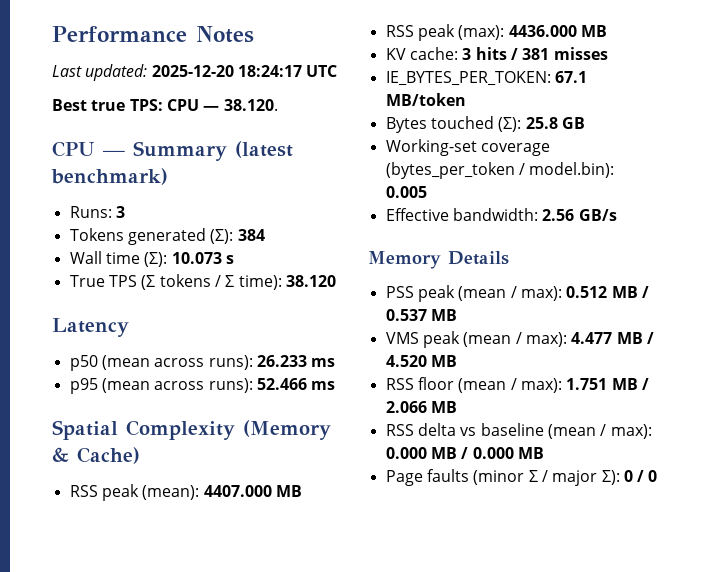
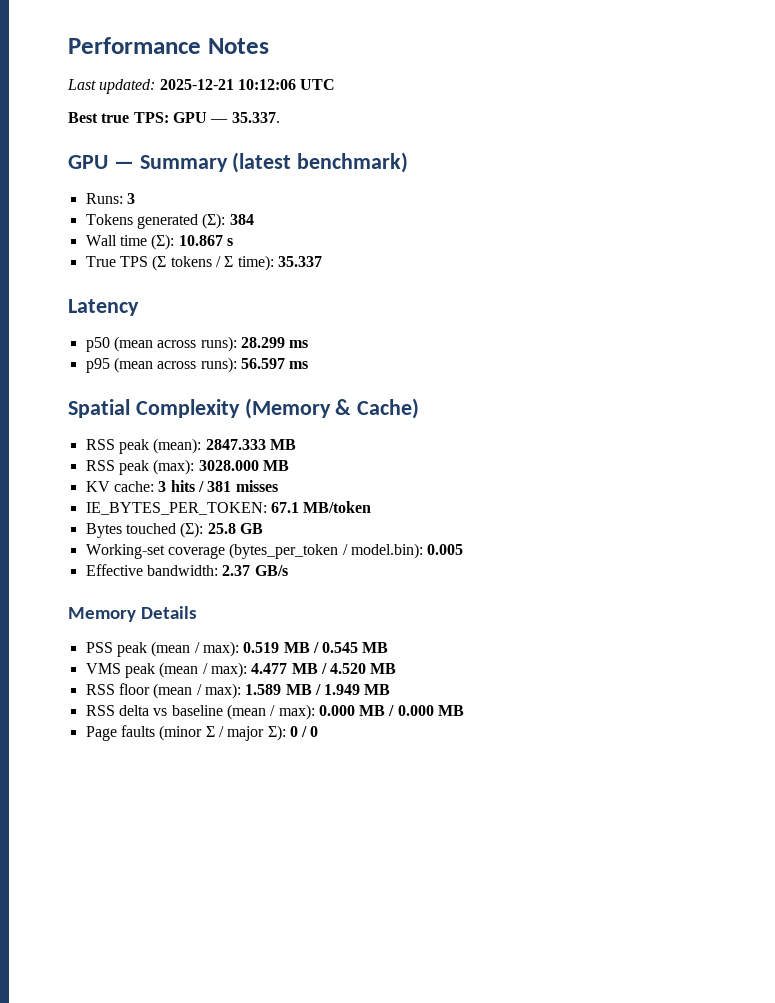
[151,65,302,77] 2025-12-20 18:24:17 -> [159,79,296,90] 2025-12-21 10:12:06
[166,99,278,111] [52,141,95,157] CPU — 38.120. // CPU -> [172,112,280,123] [68,155,108,169] GPU — 35.337. // GPU
[171,252,222,264] 10.073 -> [178,235,223,246] 10.867
[285,275,336,287] 38.120 -> [277,256,322,267] 35.337
[256,355,307,367] 26.233 -> [240,337,285,348] 28.299
[256,378,307,390] 52.466 -> [240,358,285,369] 56.597
[203,485,272,497] 4407.000 -> [205,439,266,450] 2847.333
[508,25,577,37] 4436.000 -> [198,460,259,471] 3028.000
[542,209,575,221] 2.56 -> [222,565,251,576] 2.37
[566,286,649,298] [385,309,427,321] 0.512 MB / 0.537 -> [243,642,359,653] 0.519 MB / 0.545
[566,378,649,390] [385,401,427,413] 1.751 MB / 2.066 -> [245,684,361,695] 1.589 MB / 1.949

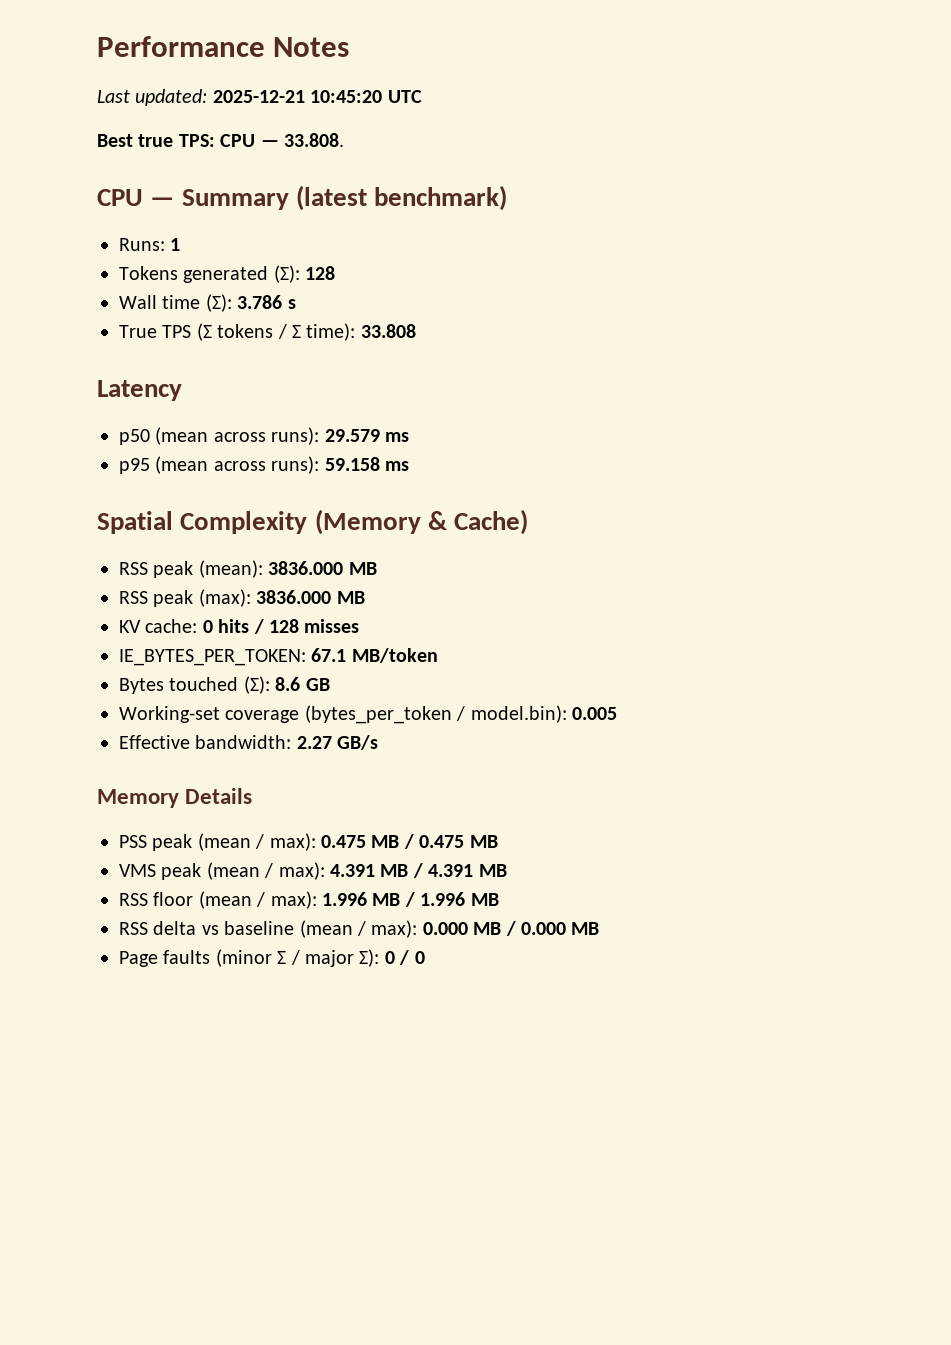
[237,79,296,90] 10:12:06 -> [310,90,383,103] 10:45:20
[172,112,280,123] [68,155,108,169] GPU — 35.337. // GPU -> [220,133,344,147] [97,189,143,206] CPU — 33.808. // CPU
[126,193,135,204] 3 -> [170,238,181,251] 1
[229,214,254,225] 384 -> [305,266,336,280] 128
[178,235,223,246] 10.867 -> [237,295,283,309] 3.786
[277,256,322,267] 35.337 -> [360,324,416,338] 33.808
[240,337,285,348] 28.299 -> [324,429,380,442] 29.579
[240,358,285,369] 56.597 -> [324,457,380,471] 59.158
[205,439,266,450] 2847.333 -> [268,561,344,575] 3836.000
[198,460,259,471] 3028.000 -> [256,590,332,604] 3836.000
[158,481,167,492] 3 -> [202,620,213,633] 0
[207,481,232,492] 381 -> [269,619,299,633] 128
[207,523,236,534] 25.8 -> [275,677,301,691] 8.6
[222,565,251,576] 2.37 -> [296,736,332,749] 2.27
[243,642,359,653] 0.519 MB / 0.545 -> [321,834,465,849] 0.475 MB / 0.475
[251,663,367,674] 4.477 MB / 4.520 -> [330,863,474,878] 4.391 MB / 4.391
[245,684,361,695] 1.589 MB / 1.949 -> [322,892,466,907] 1.996 MB / 1.996

